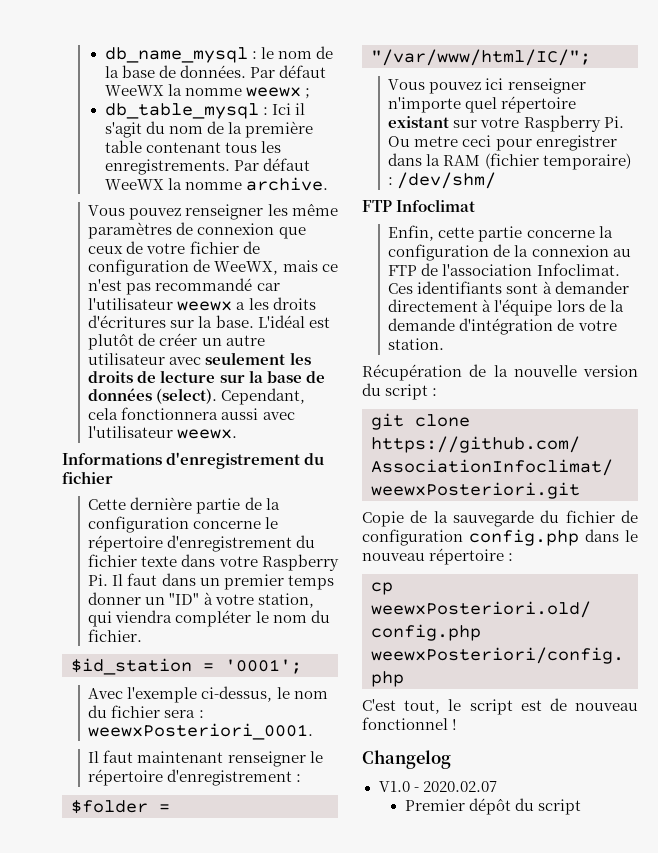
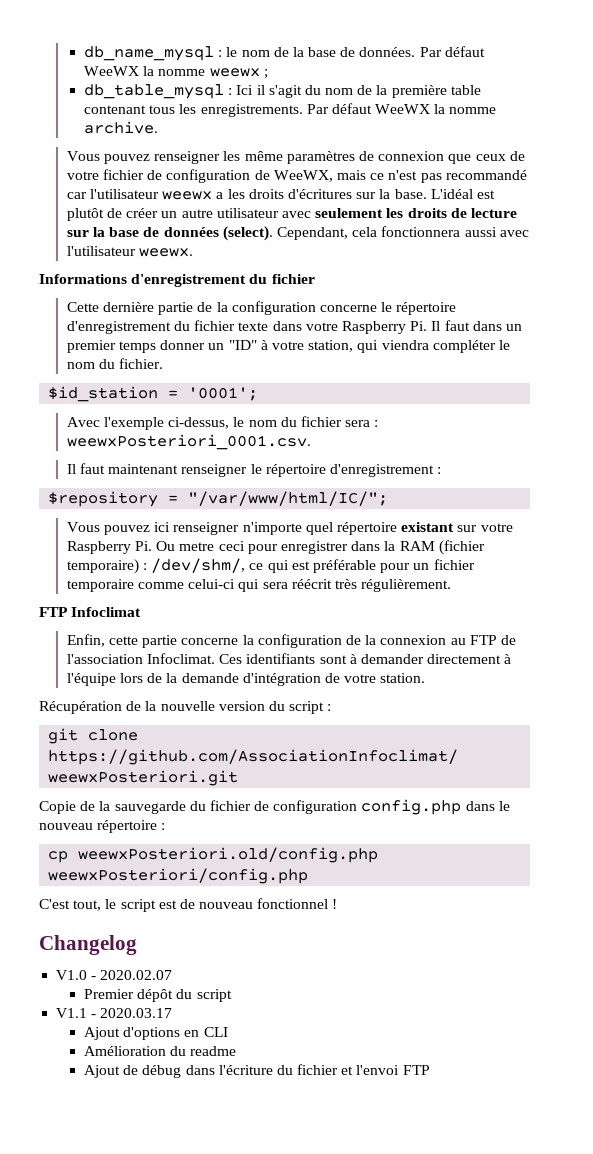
[88,723,314,740] weewxPosteriori_0001. -> [66,434,311,450] weewxPosteriori_0001.csv.
[71,800,148,814] $folder -> [48,491,159,507] $repository
[397,172,497,189] /dev/shm/ -> [151,558,475,573] [66,579,452,592] /dev/shm/, ce qui est préférable pour un fichier temporaire comme celui-ci qui sera réécrit très régulièrement.
(582, 807) none -> [56,1008,173,1018] [83,1027,228,1040] [83,1046,237,1056] [83,1064,430,1078] // V1.1 - 2020.03.17 // Ajout d'options en CLI // Amélioration du readme // Ajout de débug dans l'écriture du fichier et l'envoi FTP

